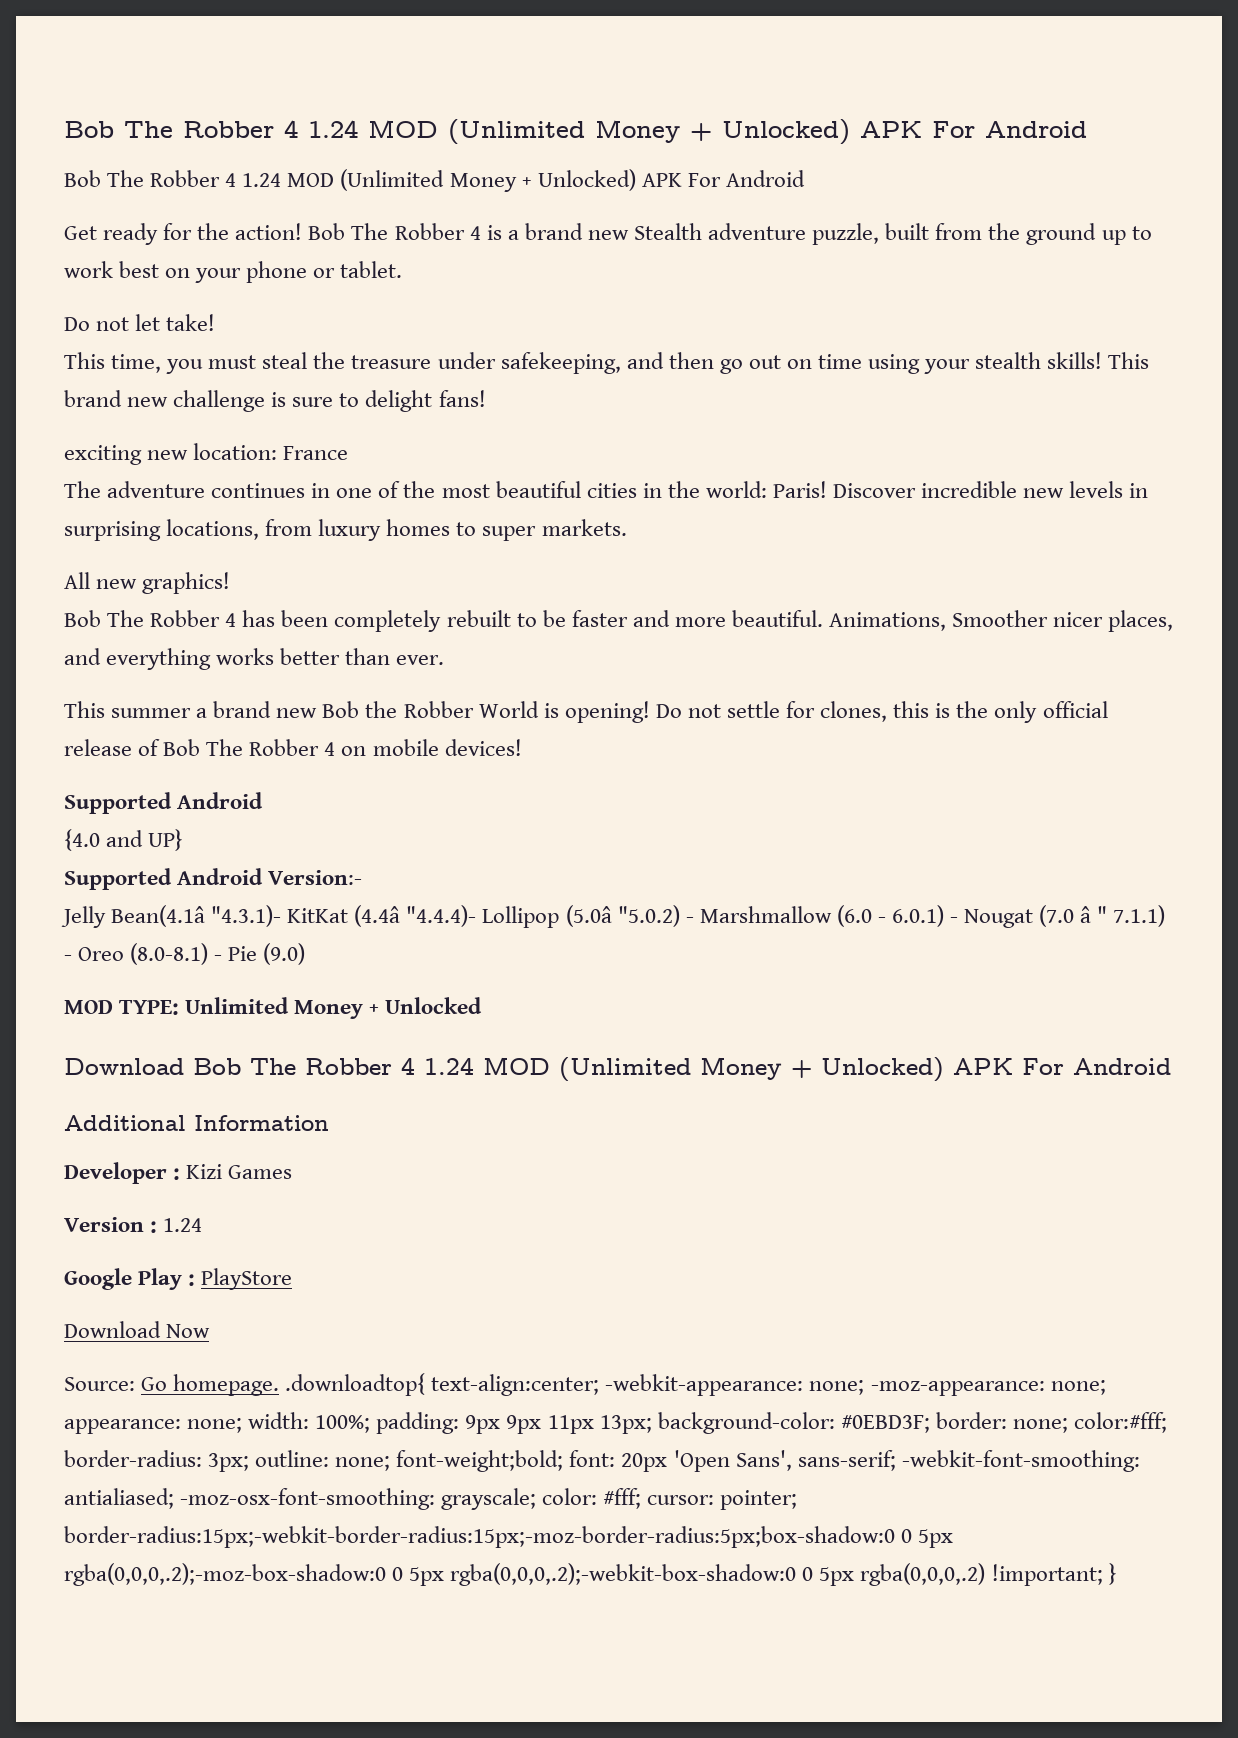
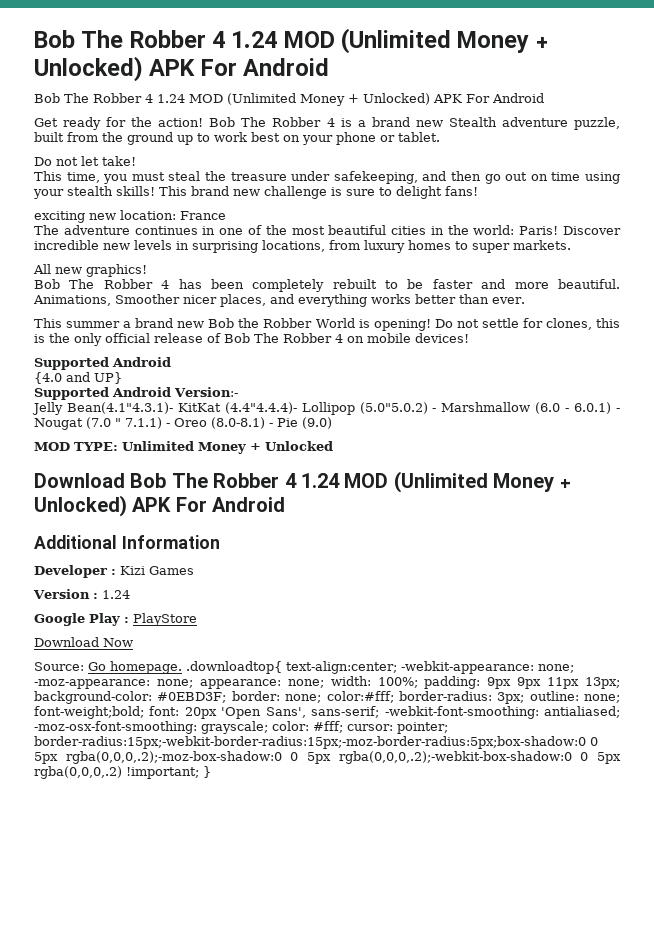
[111,905,680,928] Bean(4.1â "4.3.1)- KitKat (4.4â "4.4.4)- Lollipop (5.0â "5.0.2) -> [66,402,428,415] Bean(4.1"4.3.1)- KitKat (4.4"4.4.4)- Lollipop (5.0"5.0.2)
[1080,906,1092,923] â -> (111, 423) none

